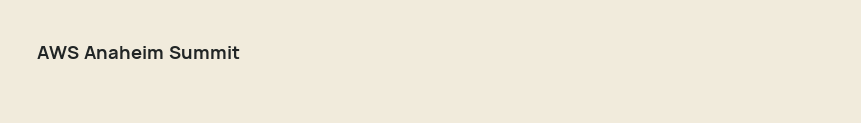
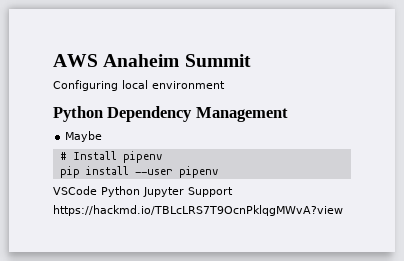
(240, 52) none -> [53,80,225,91] [53,106,288,122] [65,131,103,142] [59,151,162,163] [59,166,218,178] [53,186,233,197] [53,205,343,216] // Configuring local environment // Python Dependency Management // Maybe // # Install pipenv // pip install --user pipenv // VSCode Python Jupyter Support // https://hackmd.io/TBLcLRS7T9OcnPklqgMWvA?view

